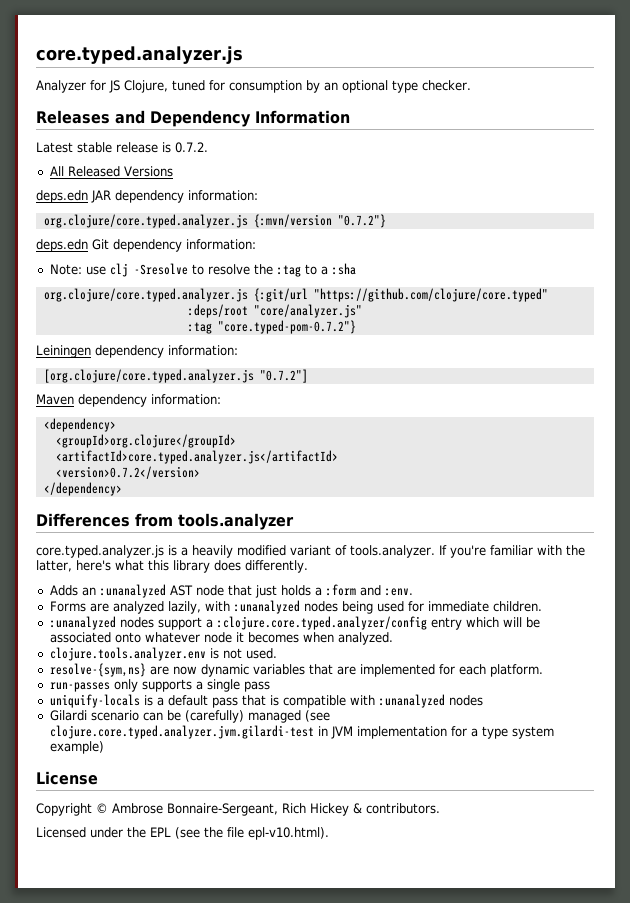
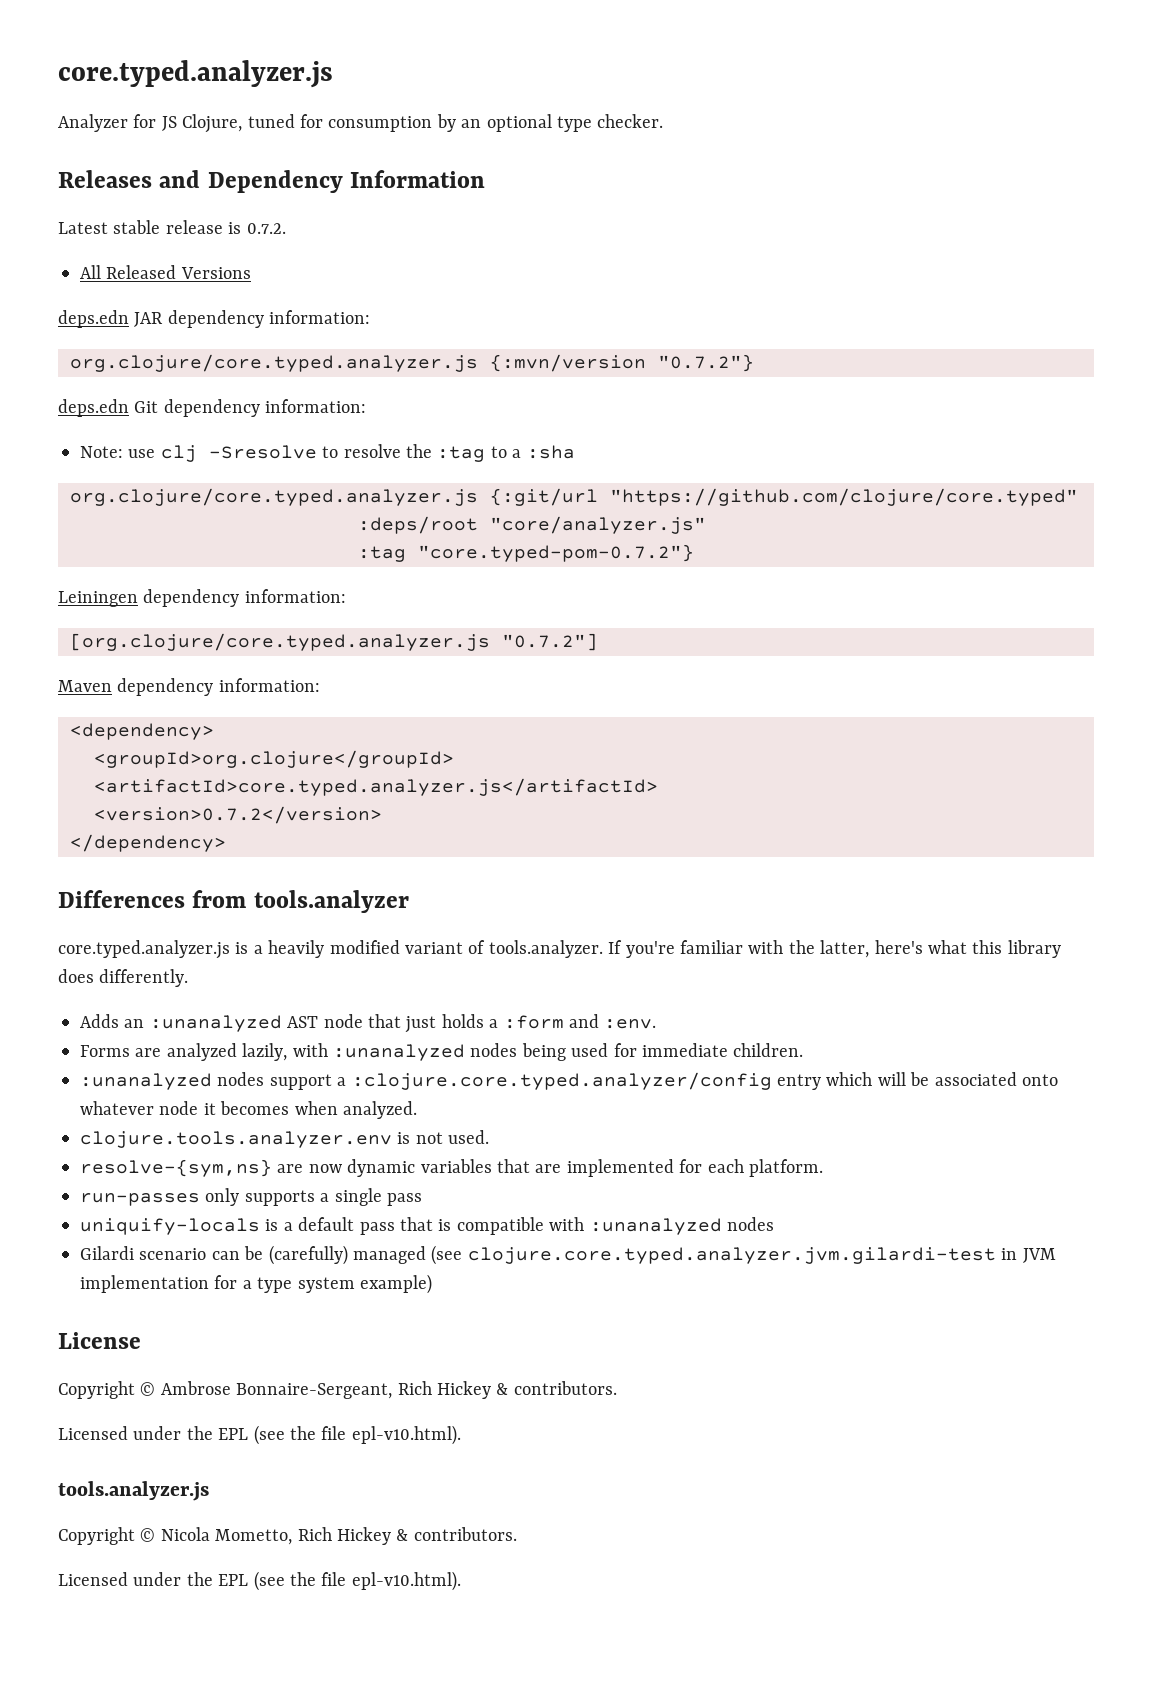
(329, 833) none -> [58,1481,209,1501] [58,1527,517,1545] [58,1571,461,1591] // tools.analyzer.js // Copyright © Nicola Mometto, Rich Hickey & contributors. // Licensed under the EPL (see the file epl-v10.html).

